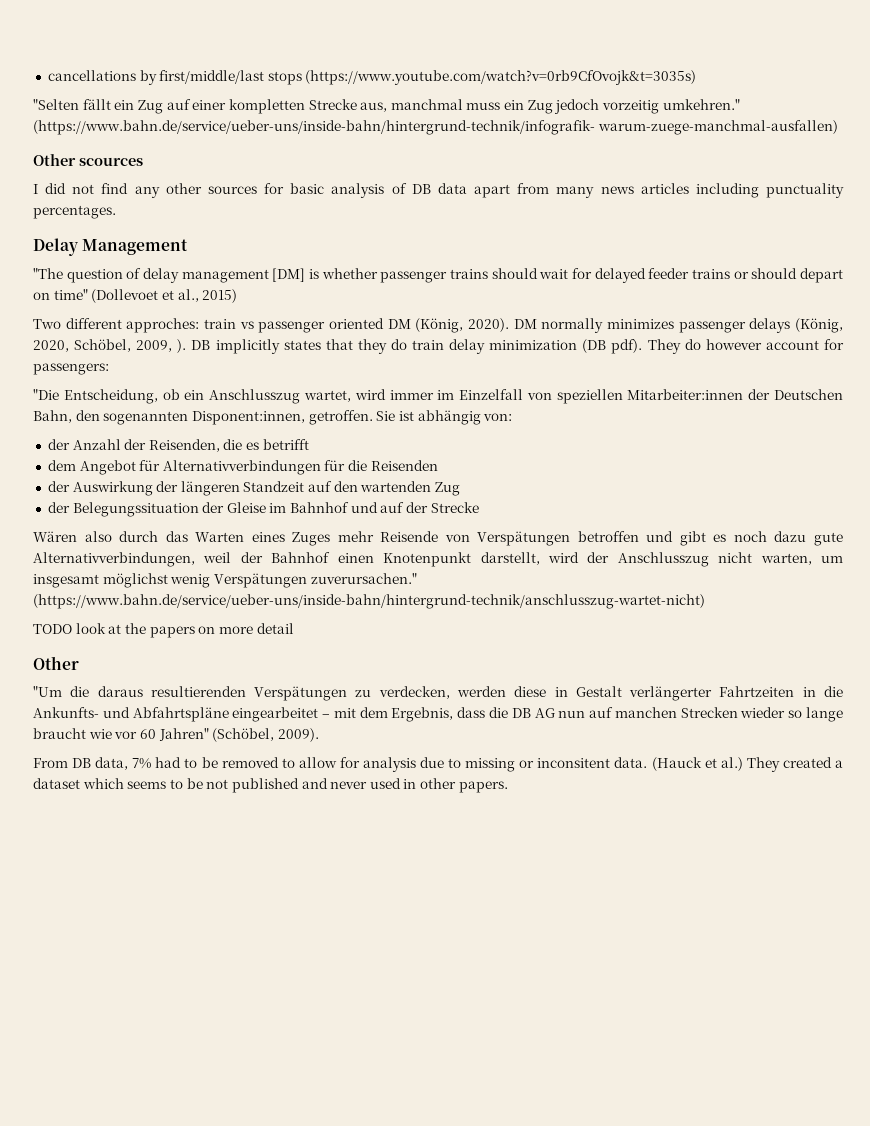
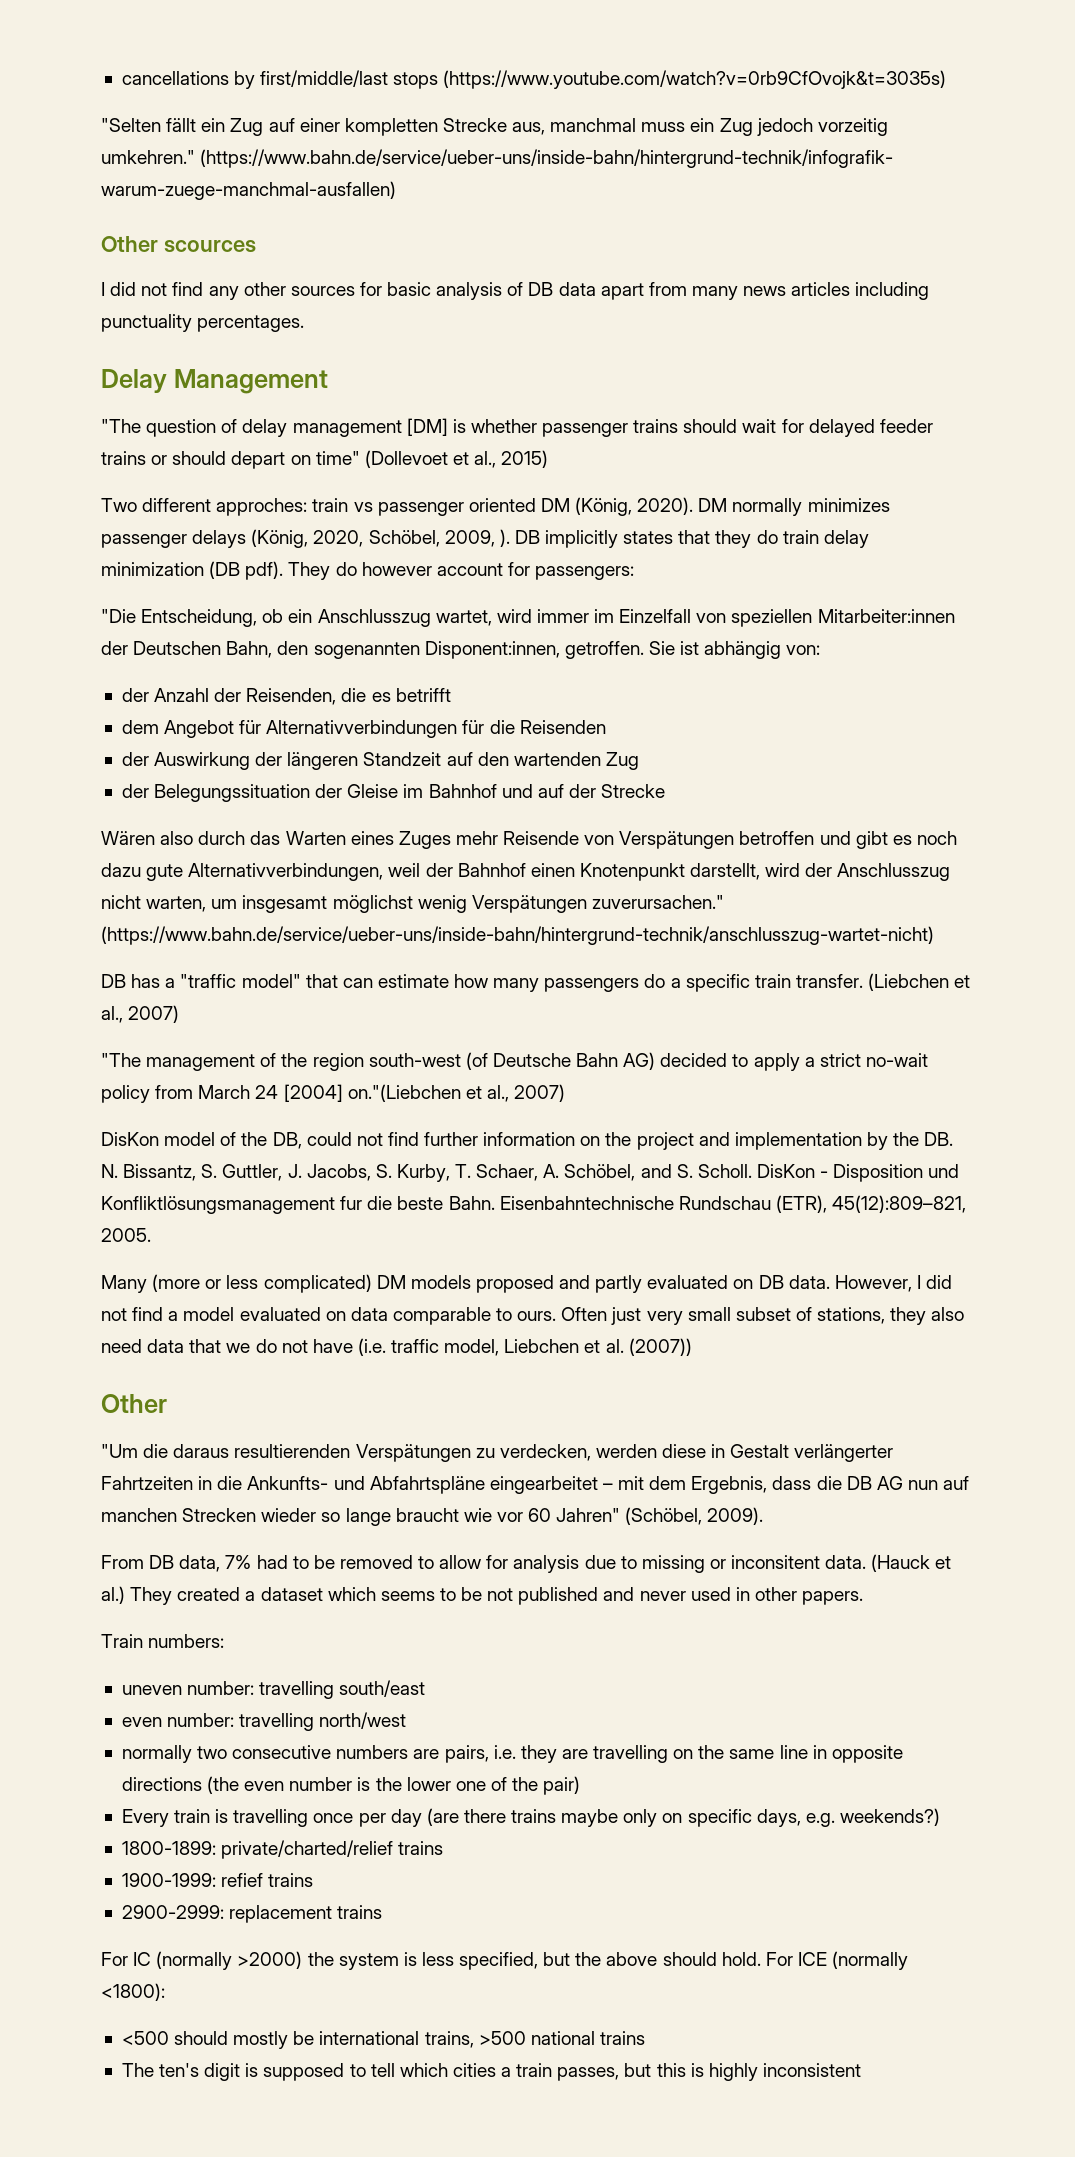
[33,623,294,638] TODO look at the papers on more detail -> [101,973,971,992] [101,1005,180,1023] [101,1052,928,1071] [101,1084,566,1103] [101,1132,954,1150] [101,1164,960,1182] [101,1195,967,1214] [101,1228,151,1242] [101,1274,953,1293] [101,1307,965,1325] [101,1338,692,1356] DB has a "traffic model" that can estimate how many passengers do a specific train transfer. (Liebchen et al., 2007) // "The management of the region south-west (of Deutsche Bahn AG) decided to apply a strict no-wait policy from March 24 [2004] on."(Liebchen et al., 2007) // DisKon model of the DB, could not find further information on the project and implementation by the DB. N. Bissantz, S. Guttler, J. Jacobs, S. Kurby, T. Schaer, A. Schöbel, and S. Scholl. DisKon - Disposition und Konfliktlösungsmanagement fur die beste Bahn. Eisenbahntechnische Rundschau (ETR), 45(12):809–821, 2005. // Many (more or less complicated) DM models proposed and partly evaluated on DB data. However, I did not find a model evaluated on data comparable to ours. Often just very small subset of stations, they also need data that we do not have (i.e. traffic model, Liebchen et al. (2007))
(508, 787) none -> [101,1634,225,1648] [121,1680,426,1699] [121,1712,407,1731] [121,1745,903,1763] [121,1776,581,1795] [121,1808,940,1827] [121,1840,444,1859] [121,1873,314,1887] [121,1905,383,1923] [101,1951,909,1970] [101,1983,165,2001] [121,2031,645,2049] [121,2063,861,2081] // Train numbers: // uneven number: travelling south/east // even number: travelling north/west // normally two consecutive numbers are pairs, i.e. they are travelling on the same line in opposite directions (the even number is the lower one of the pair) // Every train is travelling once per day (are there trains maybe only on specific days, e.g. weekends?) // 1800-1899: private/charted/relief trains // 1900-1999: refief trains // 2900-2999: replacement trains // For IC (normally >2000) the system is less specified, but the above should hold. For ICE (normally <1800): // <500 should mostly be international trains, >500 national trains // The ten's digit is supposed to tell which cities a train passes, but this is highly inconsistent

